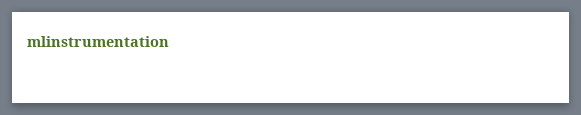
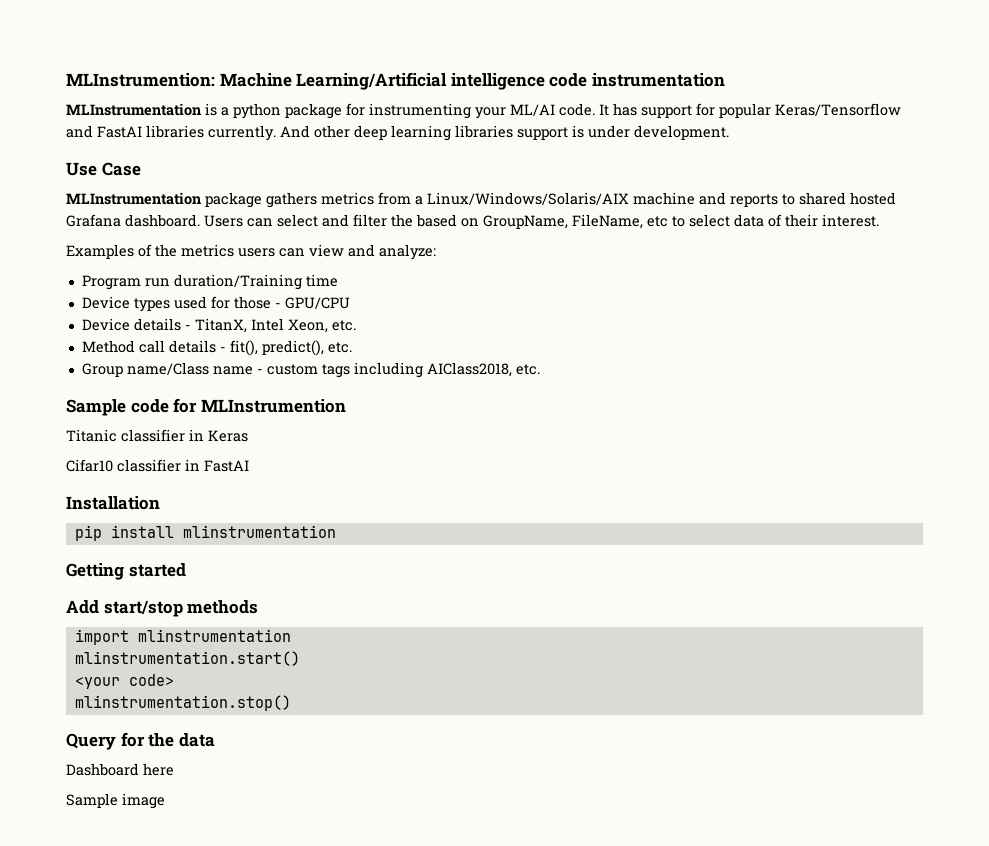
[27,36,169,47] mlinstrumentation -> [66,72,725,90] [66,103,901,119] [66,125,729,141] [66,162,141,176] [66,192,896,208] [66,214,879,229] [66,244,436,260] [81,274,338,290] [81,296,350,312] [81,318,356,333] [81,340,352,356] [81,362,540,378] [66,398,346,416] [66,429,248,442] [66,459,249,472] [66,496,160,510] [74,525,336,541] [66,563,186,580] [66,600,259,617] [74,629,291,645] [74,651,300,666] [74,674,174,689] [74,695,291,711] [66,732,215,750] [66,763,174,776] [66,793,165,809] MLInstrumention: Machine Learning/Artificial intelligence code instrumentation // MLInstrumentation is a python package for instrumenting your ML/AI code. It has support for popular Keras/Tensorflow and FastAI libraries currently. And other deep learning libraries support is under development. // Use Case // MLInstrumentation package gathers metrics from a Linux/Windows/Solaris/AIX machine and reports to shared hosted Grafana dashboard. Users can select and filter the based on GroupName, FileName, etc to select data of their interest. // Examples of the metrics users can view and analyze: // Program run duration/Training time // Device types used for those - GPU/CPU // Device details - TitanX, Intel Xeon, etc. // Method call details - fit(), predict(), etc. // Group name/Class name - custom tags including AIClass2018, etc. // Sample code for MLInstrumention // Titanic classifier in Keras // Cifar10 classifier in FastAI // Installation // pip install mlinstrumentation // Getting started // Add start/stop methods // import mlinstrumentation // mlinstrumentation.start() // <your code> // mlinstrumentation.stop() // Query for the data // Dashboard here // Sample image

